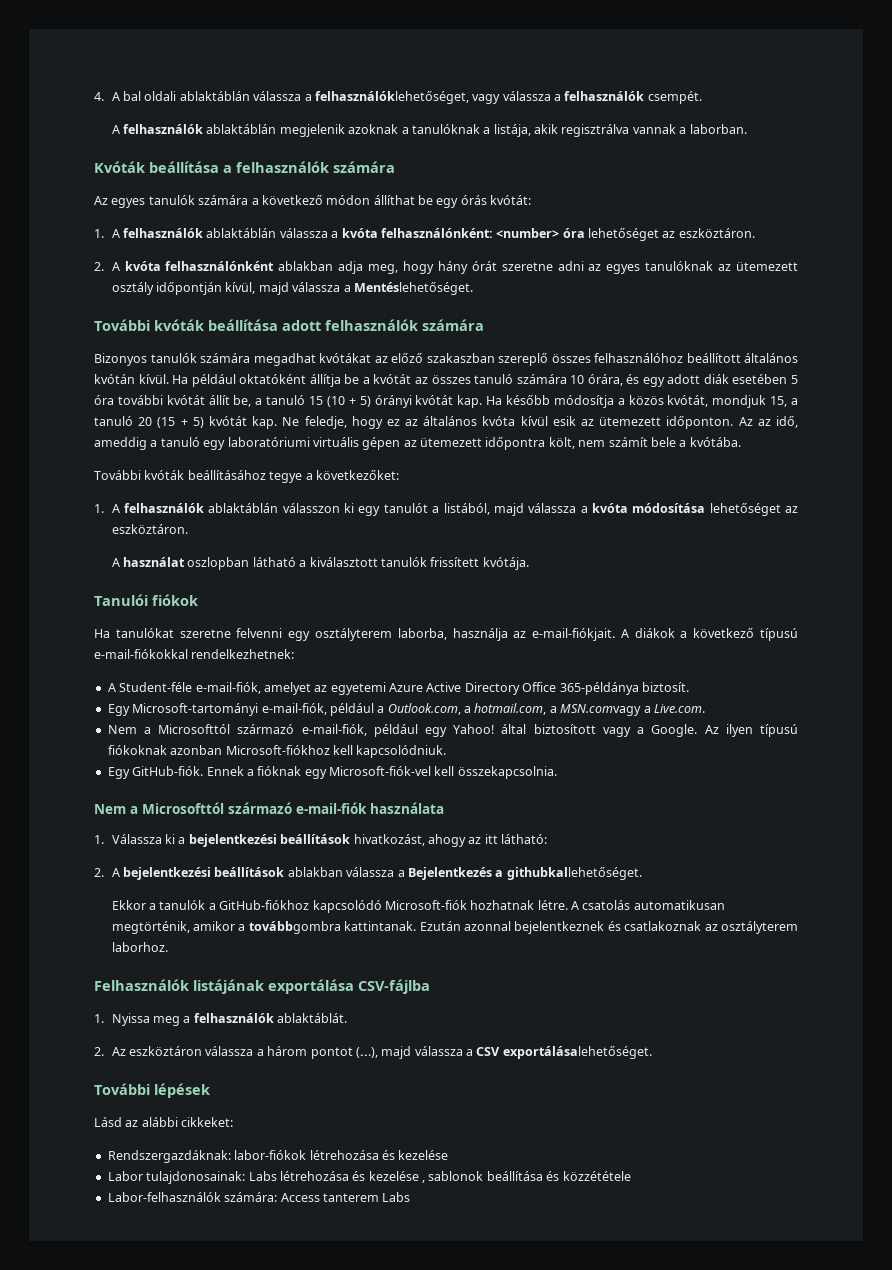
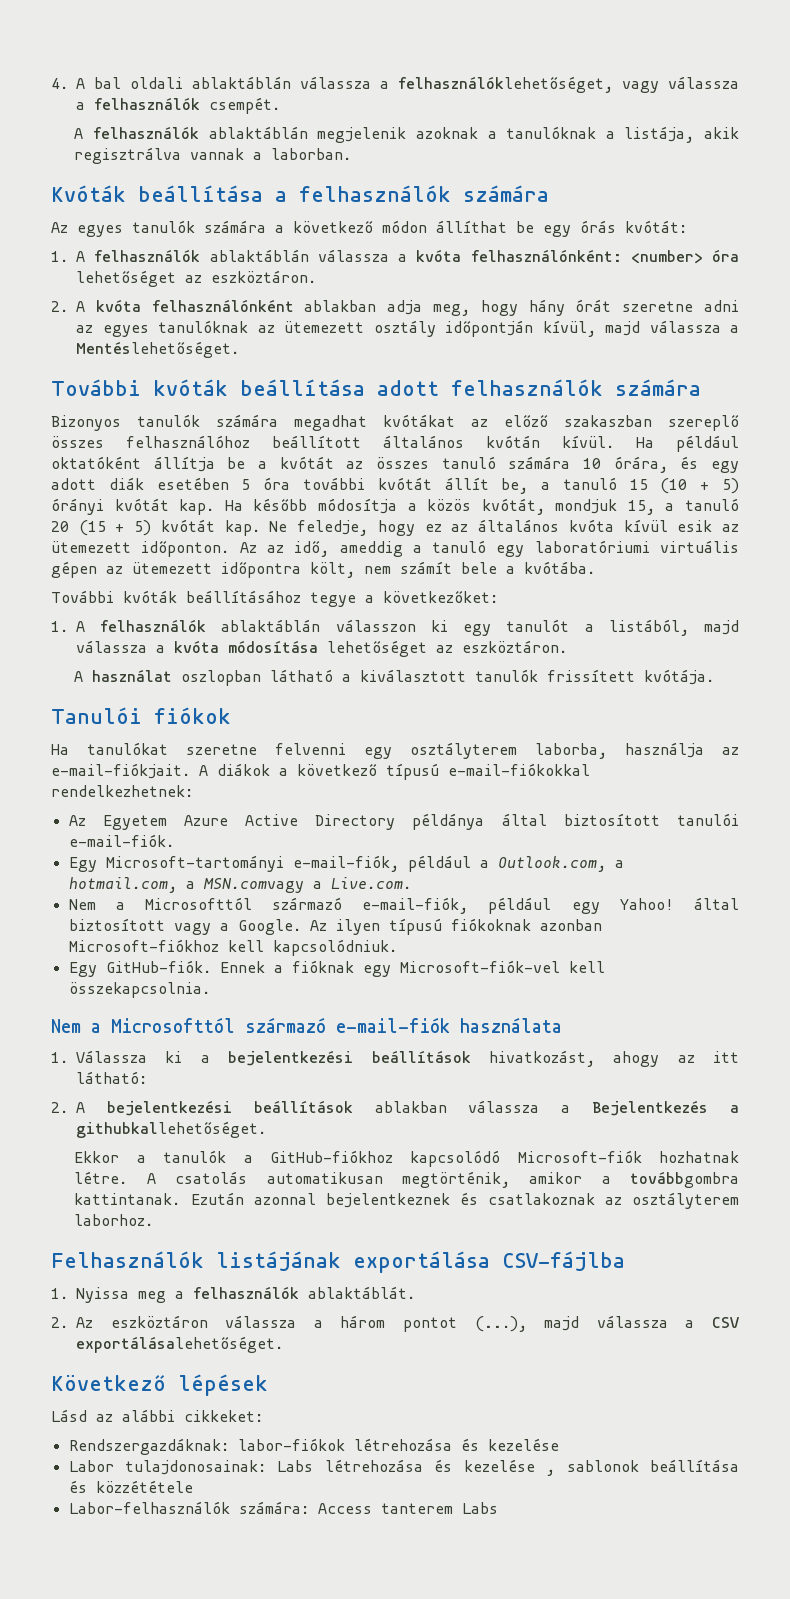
[107,682,689,695] A Student-féle e-mail-fiók, amelyet az egyetemi Azure Active Directory Office 365-példánya biztosít. -> [68,813,739,830] [68,834,174,847] Az Egyetem Azure Active Directory példánya által biztosított tanulói e-mail-fiók.
[94,1083,150,1095] További -> [51,1374,166,1391] Következő

